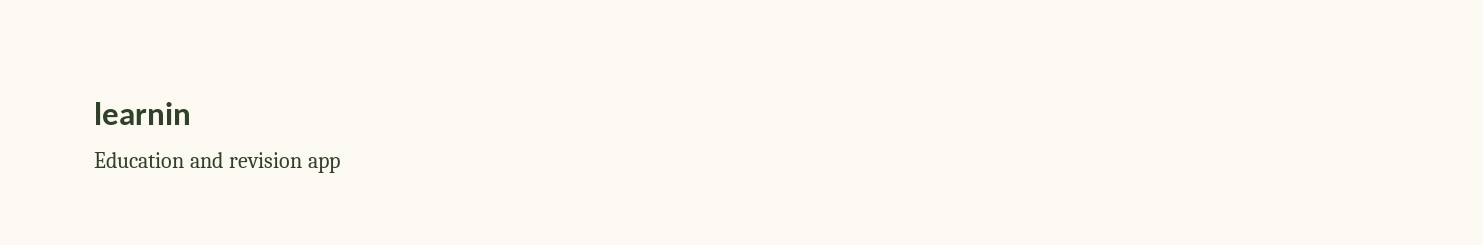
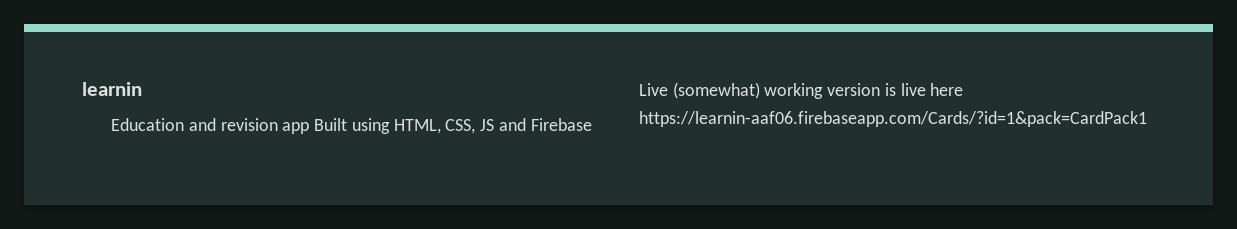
(340, 164) none -> [314,118,592,134] [639,82,964,99] [639,111,1147,127] Built using HTML, CSS, JS and Firebase Live (somewhat) working version is live here https://learnin-aaf06.firebaseapp.com/Cards/?id=1&pack=CardPack1

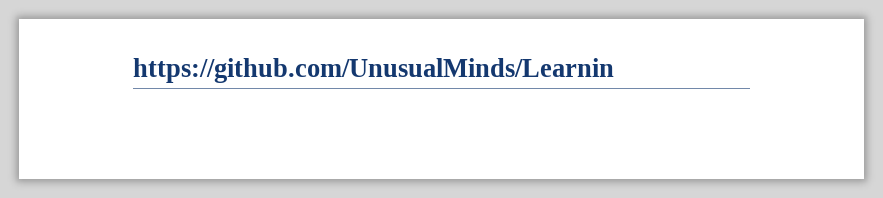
[82,82,142,96] [111,118,592,134] [639,82,964,99] [639,111,1147,127] learnin // Education and revision app Built using HTML, CSS, JS and Firebase Live (somewhat) working version is live here https://learnin-aaf06.firebaseapp.com/Cards/?id=1&pack=CardPack1 -> [133,58,614,83] https://github.com/UnusualMinds/Learnin

